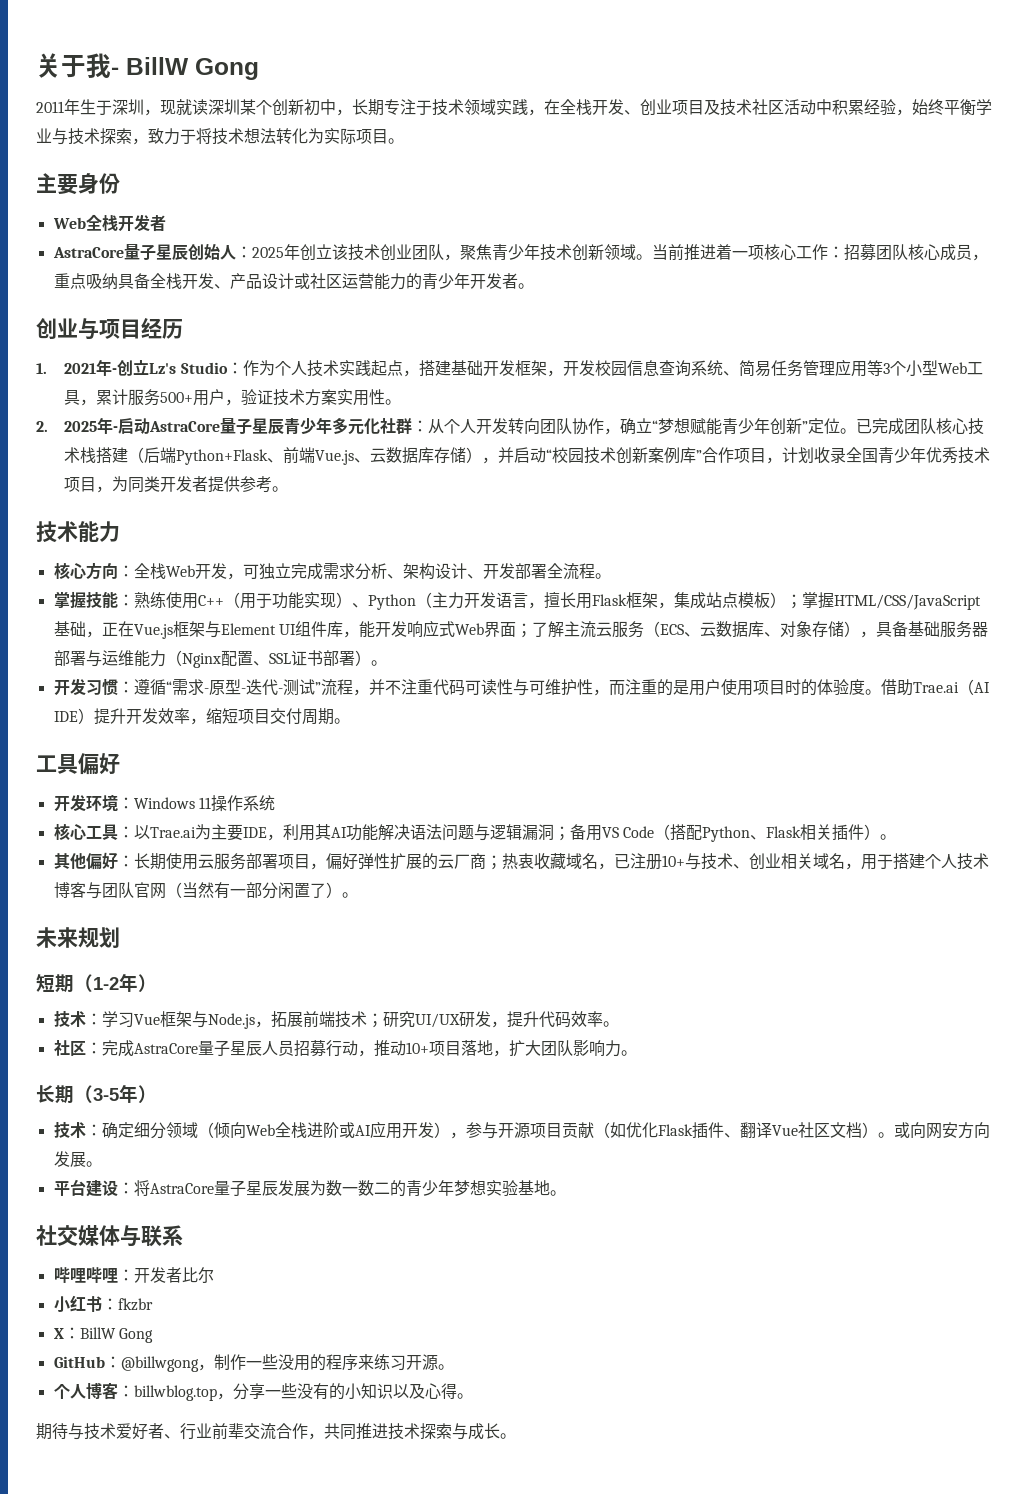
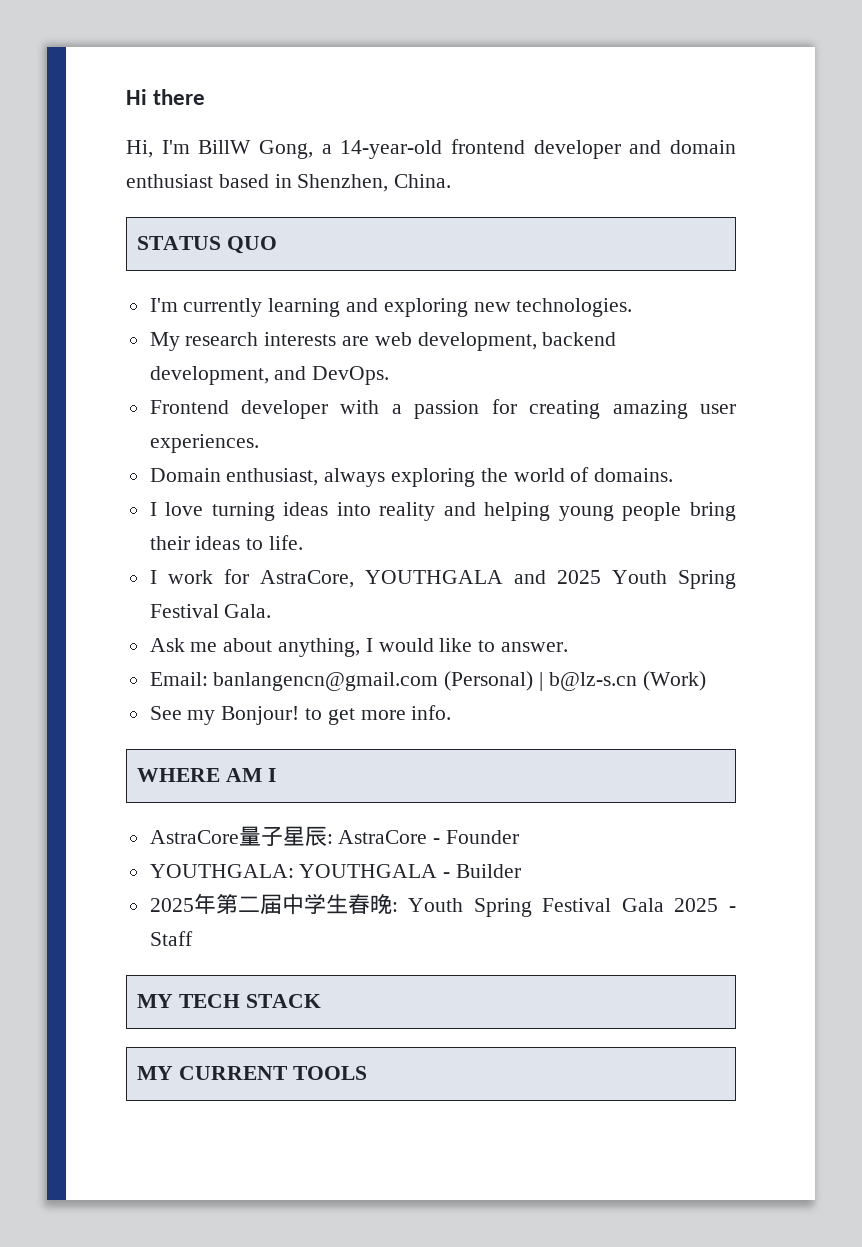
[36,53,259,80] [36,99,992,116] [36,128,404,145] [36,173,120,195] [52,214,166,232] [52,244,988,261] [53,273,534,290] [36,318,183,340] [36,359,983,377] [64,389,402,406] [36,417,985,435] [64,447,991,465] [64,476,289,493] [36,521,120,543] [53,562,611,580] [53,591,981,610] [53,620,988,639] [53,650,387,668] [53,678,990,696] [53,708,350,725] [36,753,120,775] [53,794,275,812] [53,823,896,842] [53,852,989,870] [53,882,358,899] [36,927,120,948] [36,973,157,993] [53,1010,619,1029] [53,1040,637,1057] [36,1084,157,1104] [53,1121,990,1139] [53,1151,102,1167] [53,1179,566,1197] [36,1225,183,1247] [53,1267,214,1283] [53,1295,153,1312] [53,1327,153,1343] [53,1354,454,1372] [53,1382,473,1401] [36,1423,516,1440] 关于我- BillW Gong // 2011年生于深圳，现就读深圳某个创新初中，长期专注于技术领域实践，在全栈开发、创业项目及技术社区活动中积累经验，始终平衡学业与技术探索，致力于将技术想法转化为实际项目。 // 主要身份 // Web全栈开发者 // AstraCore量子星辰创始人：2025年创立该技术创业团队，聚焦青少年技术创新领域。当前推进着一项核心工作：招募团队核心成员，重点吸纳具备全栈开发、产品设计或社区运营能力的青少年开发者。 // 创业与项目经历 // 1. 2021年-创立Lz's Studio：作为个人技术实践起点，搭建基础开发框架，开发校园信息查询系统、简易任务管理应用等3个小型Web工具，累计服务500+用户，验证技术方案实用性。 // 2. 2025年-启动AstraCore量子星辰青少年多元化社群：从个人开发转向团队协作，确立“梦想赋能青少年创新”定位。已完成团队核心技术栈搭建（后端Python+Flask、前端Vue.js、云数据库存储），并启动“校园技术创新案例库”合作项目，计划收录全国青少年优秀技术项目，为同类开发者提供参考。 // 技术能力 // 核心方向：全栈Web开发，可独立完成需求分析、架构设计、开发部署全流程。 // 掌握技能：熟练使用C++（用于功能实现）、Python（主力开发语言，擅长用Flask框架，集成站点模板）；掌握HTML/CSS/JavaScript基础，正在Vue.js框架与Element UI组件库，能开发响应式Web界面；了解主流云服务（ECS、云数据库、对象存储），具备基础服务器部署与运维能力（Nginx配置、SSL证书部署）。 // 开发习惯：遵循“需求-原型-迭代-测试”流程，并不注重代码可读性与可维护性，而注重的是用户使用项目时的体验度。借助Trae.ai（AI IDE）提升开发效率，缩短项目交付周期。 // 工具偏好 // 开发环境：Windows 11操作系统 // 核心工具：以Trae.ai为主要IDE，利用其AI功能解决语法问题与逻辑漏洞；备用VS Code（搭配Python、Flask相关插件）。 // 其他偏好：长期使用云服务部署项目，偏好弹性扩展的云厂商；热衷收藏域名，已注册10+与技术、创业相关域名，用于搭建个人技术博客与团队官网（当然有一部分闲置了）。 // 未来规划 // 短期（1-2年） // 技术：学习Vue框架与Node.js，拓展前端技术；研究UI/UX研发，提升代码效率。 // 社区：完成AstraCore量子星辰人员招募行动，推动10+项目落地，扩大团队影响力。 // 长期（3-5年） // 技术：确定细分领域（倾向Web全栈进阶或AI应用开发），参与开源项目贡献（如优化Flask插件、翻译Vue社区文档）。或向网安方向发展。 // 平台建设：将AstraCore量子星辰发展为数一数二的青少年梦想实验基地。 // 社交媒体与联系 // 哔哩哔哩：开发者比尔 // 小红书：fkzbr // X：BillW Gong // GitHub：@billwgong，制作一些没用的程序来练习开源。 // 个人博客：billwblog.top，分享一些没有的小知识以及心得。 // 期待与技术爱好者、行业前辈交流合作，共同推进技术探索与成长。 -> [126,89,206,105] [126,139,736,159] [126,174,452,192] [137,236,278,254] [149,298,633,317] [149,332,617,351] [149,366,390,385] [149,399,736,419] [149,434,259,453] [149,467,674,487] [149,502,736,521] [149,535,304,550] [149,569,736,589] [149,604,272,618] [149,638,569,657] [149,671,706,691] [149,705,452,725] [137,768,277,782] [149,826,520,847] [149,864,522,878] [149,893,736,917] [149,931,193,946] [137,994,322,1008] [137,1066,368,1080] Hi there // Hi, I'm BillW Gong, a 14-year-old frontend developer and domain enthusiast based in Shenzhen, China. // STATUS QUO // I'm currently learning and exploring new technologies. // My research interests are web development, backend development, and DevOps. // Frontend developer with a passion for creating amazing user experiences. // Domain enthusiast, always exploring the world of domains. // I love turning ideas into reality and helping young people bring their ideas to life. // I work for AstraCore, YOUTHGALA and 2025 Youth Spring Festival Gala. // Ask me about anything, I would like to answer. // Email: banlangencn@gmail.com (Personal) | b@lz-s.cn (Work) // See my Bonjour! to get more info. // WHERE AM I // AstraCore量子星辰: AstraCore - Founder // YOUTHGALA: YOUTHGALA - Builder // 2025年第二届中学生春晚: Youth Spring Festival Gala 2025 - Staff // MY TECH STACK // MY CURRENT TOOLS

